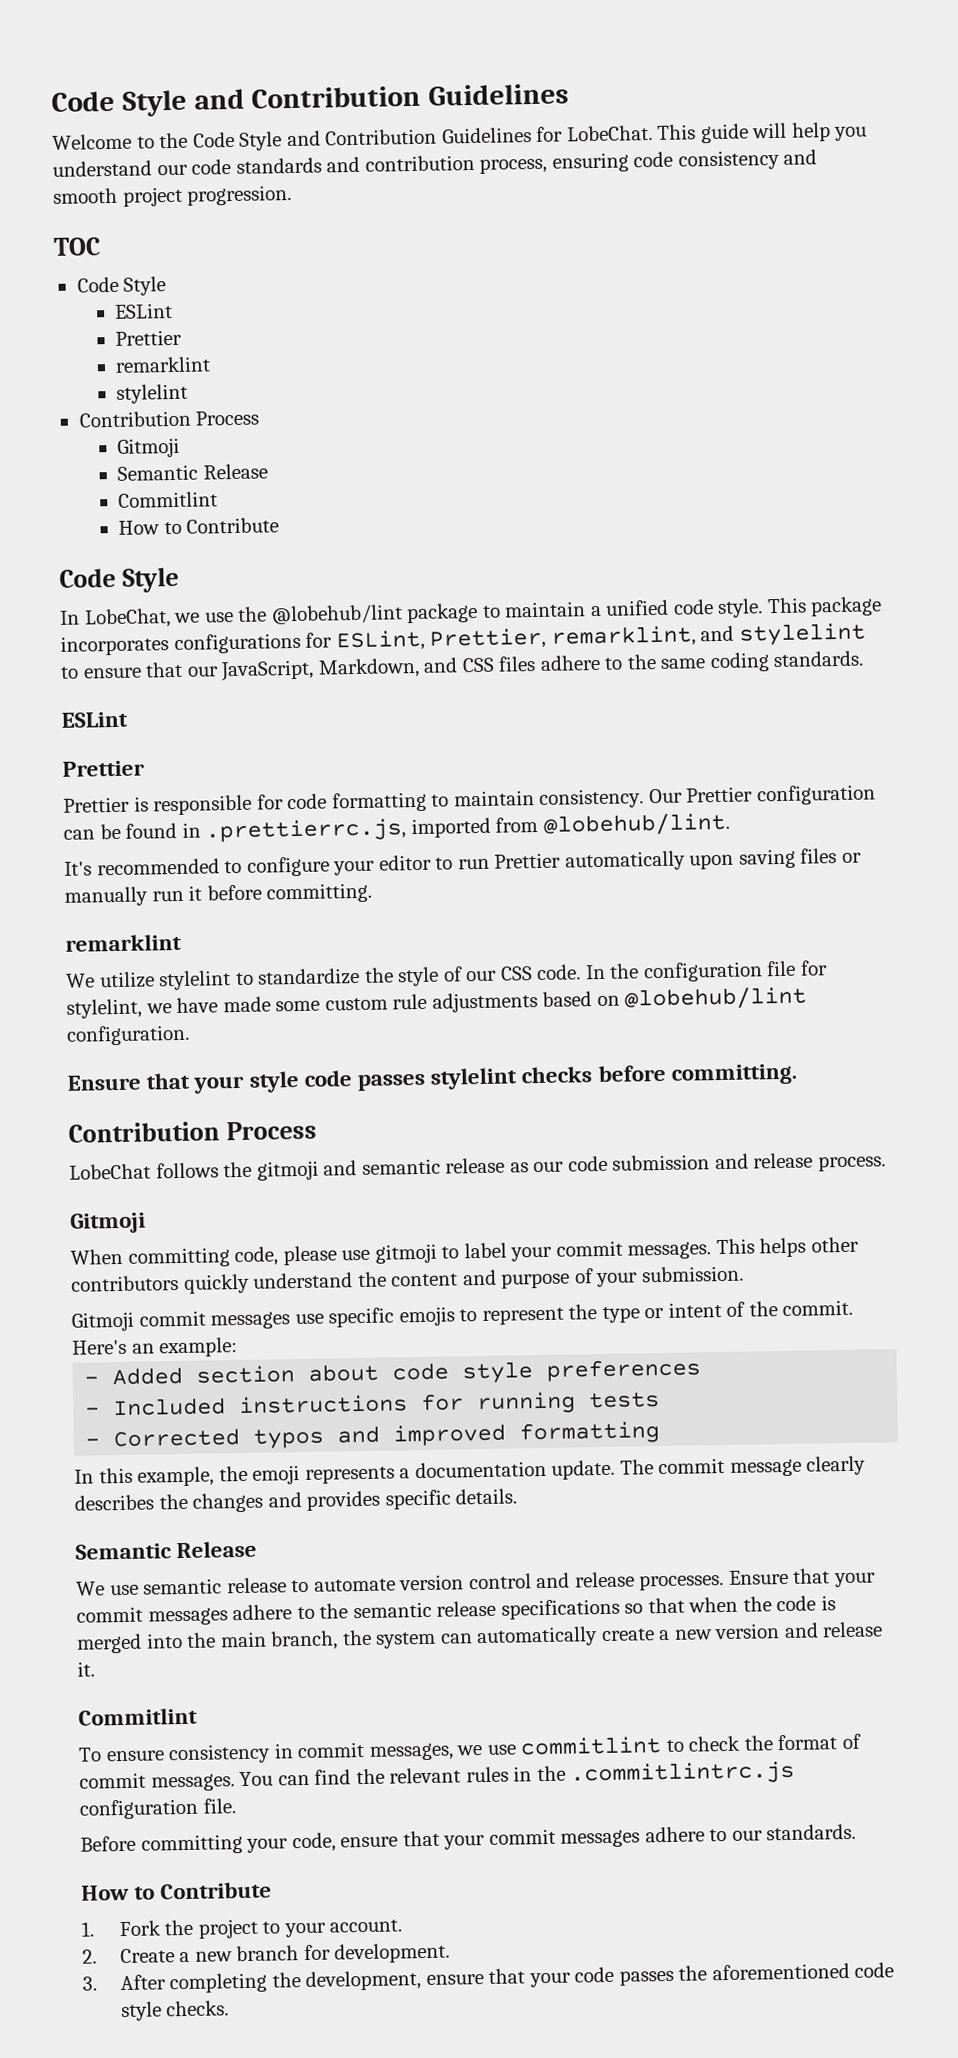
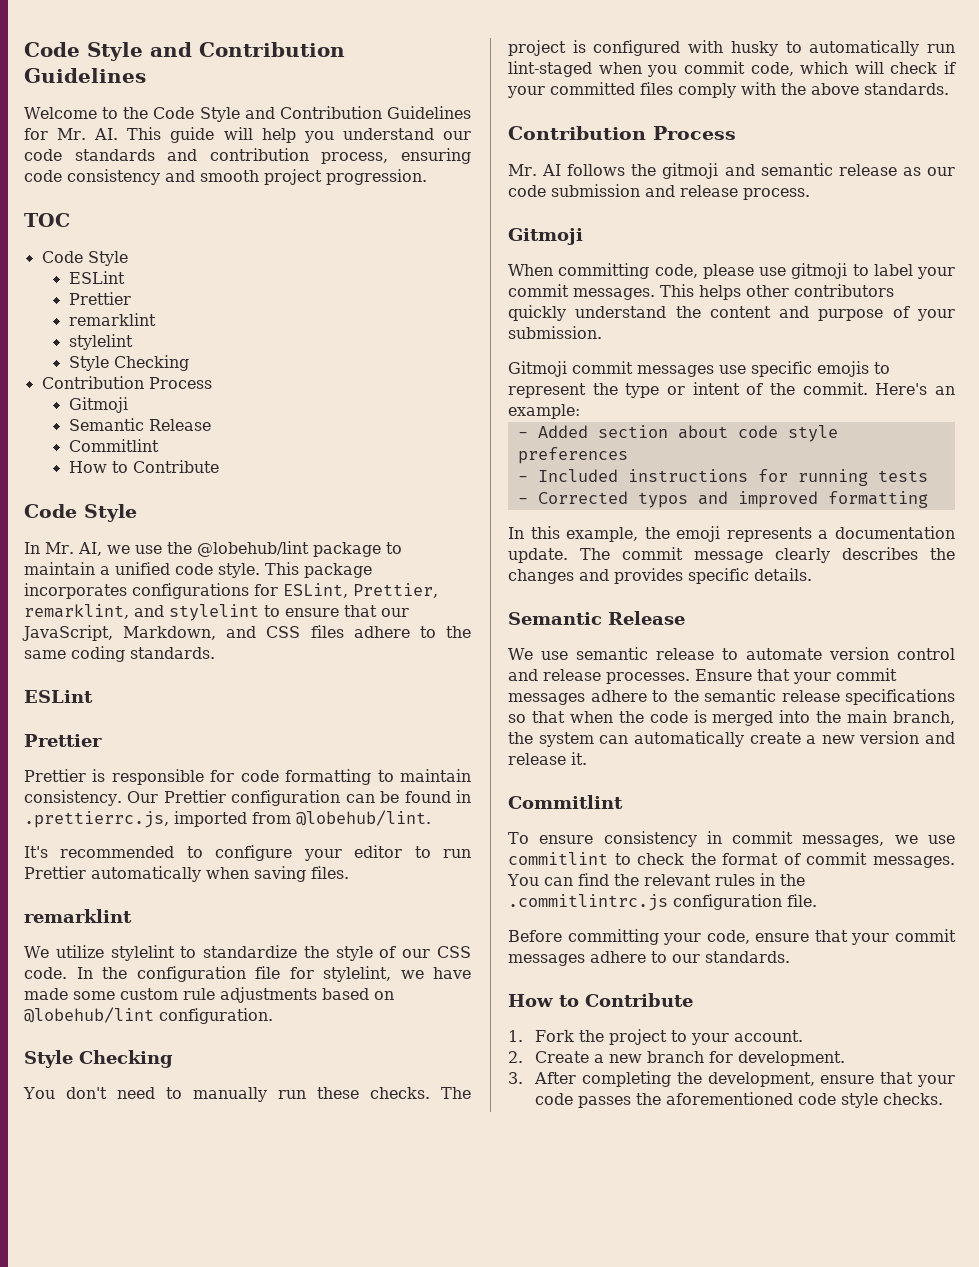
[566,125,653,142] LobeChat. -> [57,128,119,140] Mr. AI.
(189, 393) none -> [68,355,189,371] // Style Checking
[83,608,171,629] LobeChat, -> [45,542,102,556] Mr. AI,
[689,848,862,870] [64,882,373,907] upon saving files or manually run it before committing. -> [206,866,349,882] when saving files.
[67,1063,797,1094] [68,1120,317,1143] [69,1163,151,1180] Ensure that your style code passes stylelint checks before committing. // Contribution Process // LobeChat -> [24,1050,173,1068] [23,1087,471,1102] [508,40,955,56] [508,61,956,77] [507,82,949,98] [508,126,736,140] [508,164,562,176] Style Checking // You don't need to manually run these checks. The project is configured with husky to automatically run lint-staged when you commit code, which will check if your committed files comply with the above standards. // Contribution Process // Mr. AI

